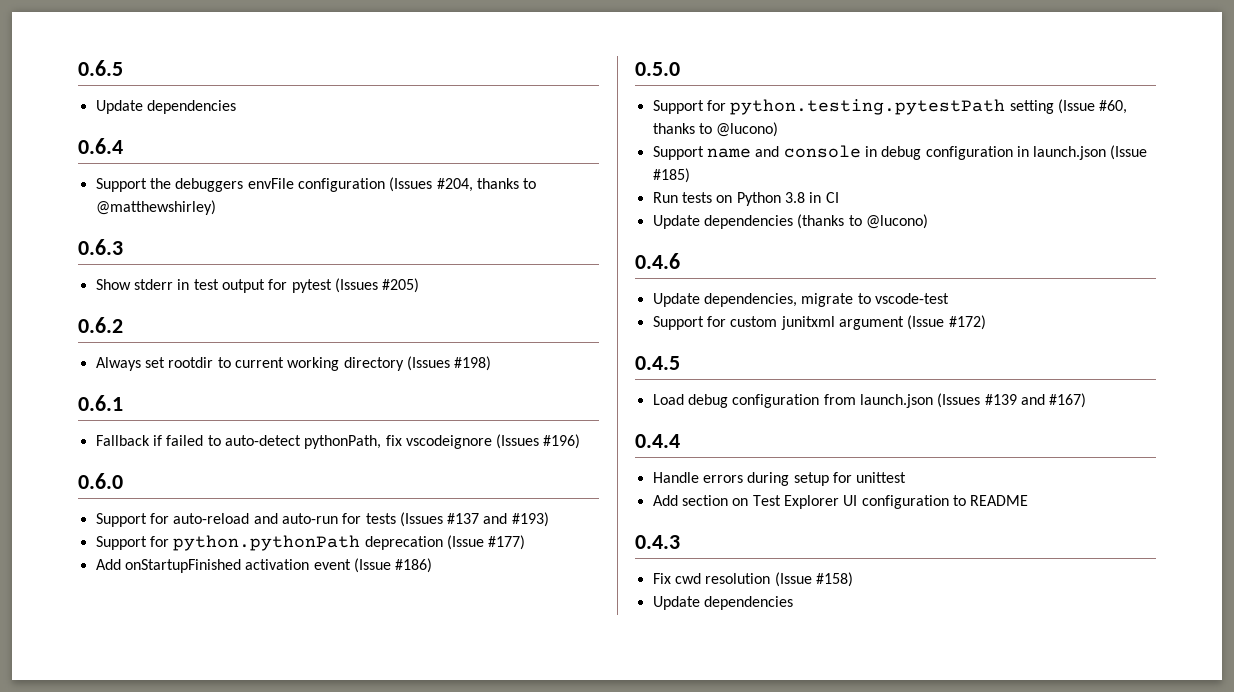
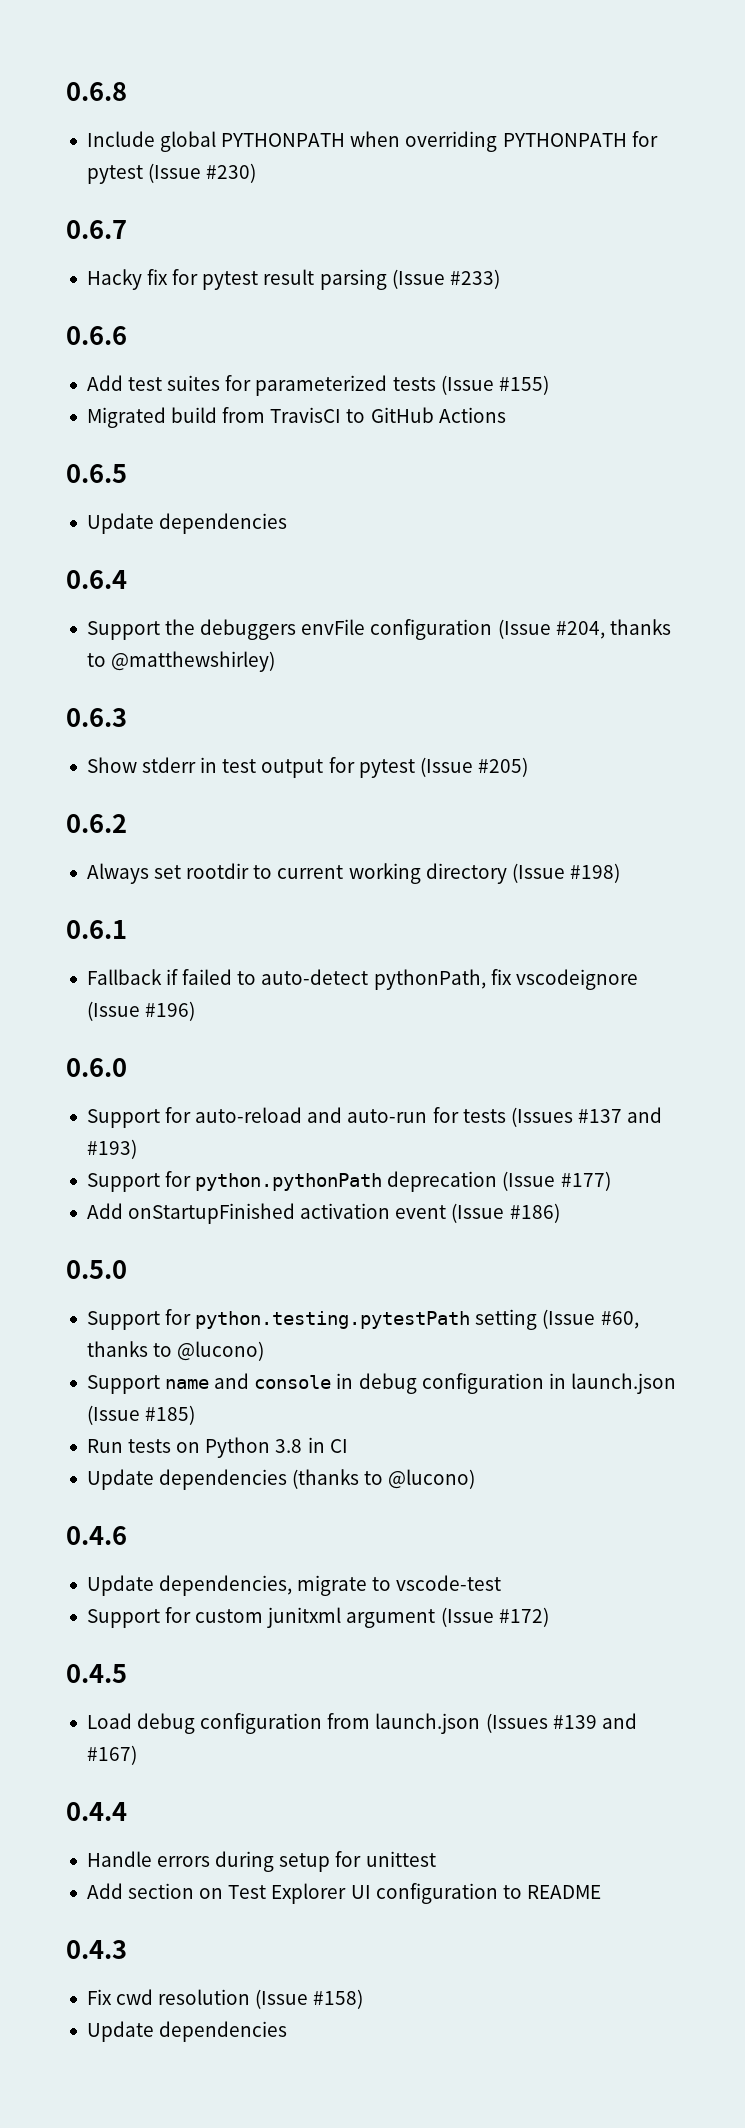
(78, 68) none -> [66,82,127,101] [86,131,658,152] [86,163,257,184] [66,220,127,239] [86,269,500,290] [66,326,127,345] [86,375,549,396] [86,407,506,428] 0.6.8 // Include global PYTHONPATH when overriding PYTHONPATH for pytest (Issue #230) // 0.6.7 // Hacky fix for pytest result parsing (Issue #233) // 0.6.6 // Add test suites for parameterized tests (Issue #155) // Migrated build from TravisCI to GitHub Actions //
[389,177,433,192] (Issues -> [497,619,551,639] (Issue
[334,278,378,293] (Issues -> [419,757,473,777] (Issue
[406,356,450,371] (Issues -> [511,863,565,883] (Issue
[496,434,540,449] (Issues -> [86,1001,140,1021] (Issue

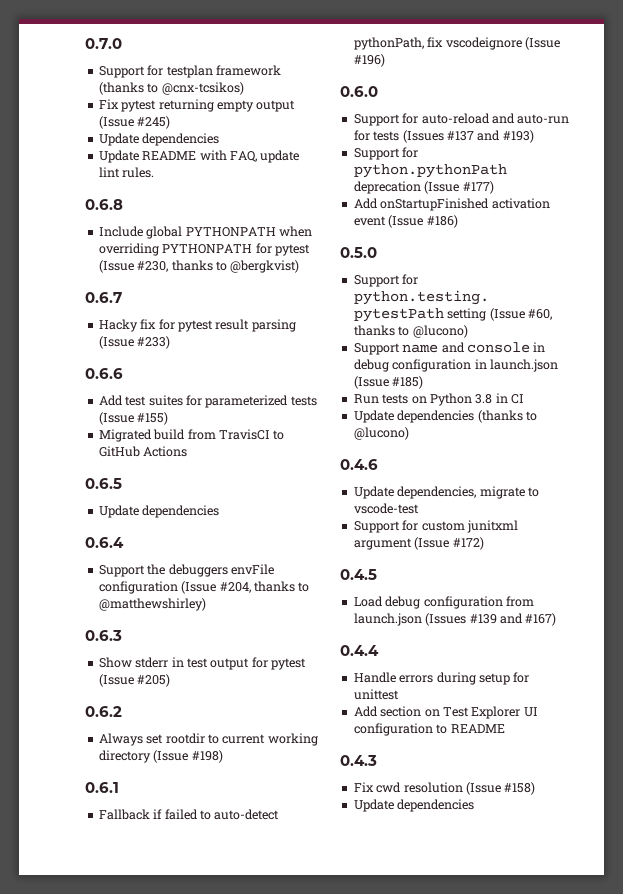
(66, 91) none -> [85,38,122,49] [98,65,281,78] [98,82,244,95] [98,99,296,112] [98,116,171,129] [98,133,220,146] [98,150,300,163] [98,167,155,178] 0.7.0 // Support for testplan framework (thanks to @cnx-tcsikos) // Fix pytest returning empty output (Issue #245) // Update dependencies // Update README with FAQ, update lint rules. //
[206,163,257,183] #230) -> [137,260,300,273] #230, thanks to @bergkvist)

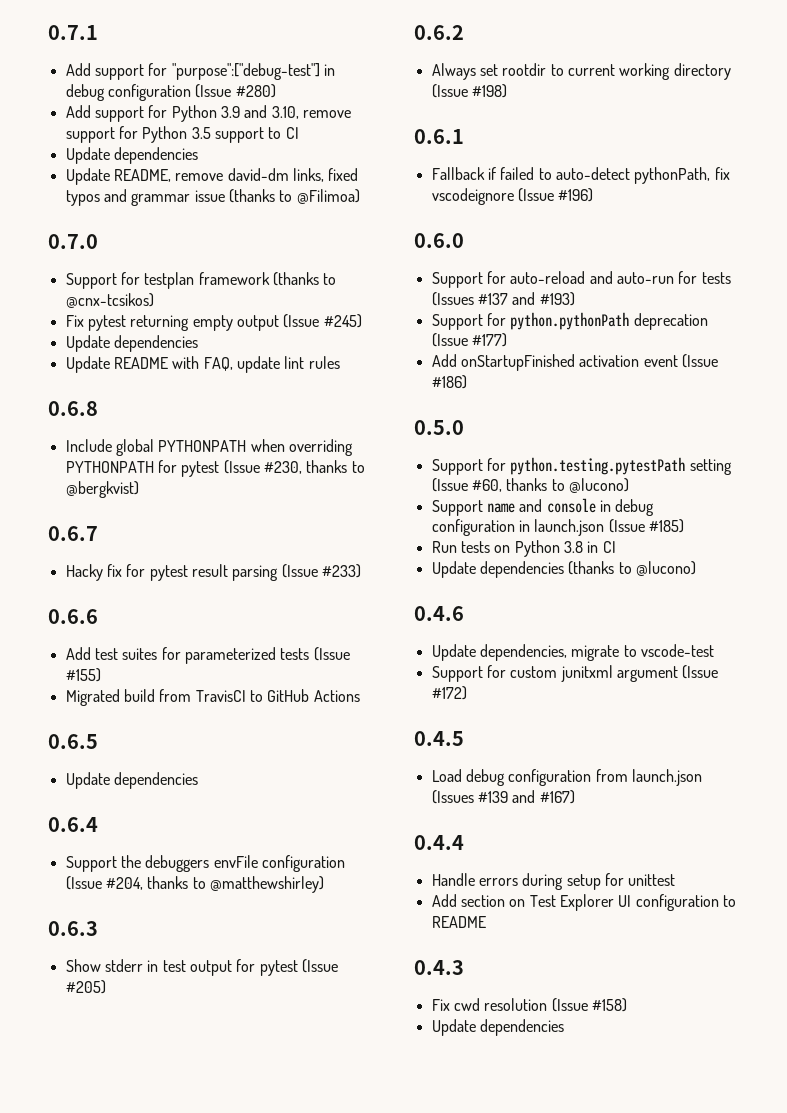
(85, 43) none -> [48,25,98,40] [65,63,335,80] [65,84,276,101] [65,105,351,122] [65,126,299,143] [65,147,198,164] [65,168,359,185] [65,189,360,206] 0.7.1 // Add support for "purpose":["debug-test"] in debug configuration (Issue #280) // Add support for Python 3.9 and 3.10, remove support for Python 3.5 support to CI // Update dependencies // Update README, remove david-dm links, fixed typos and grammar issue (thanks to @Filimoa) //
[122,167,155,178] rules. -> [308,356,340,369] rules

